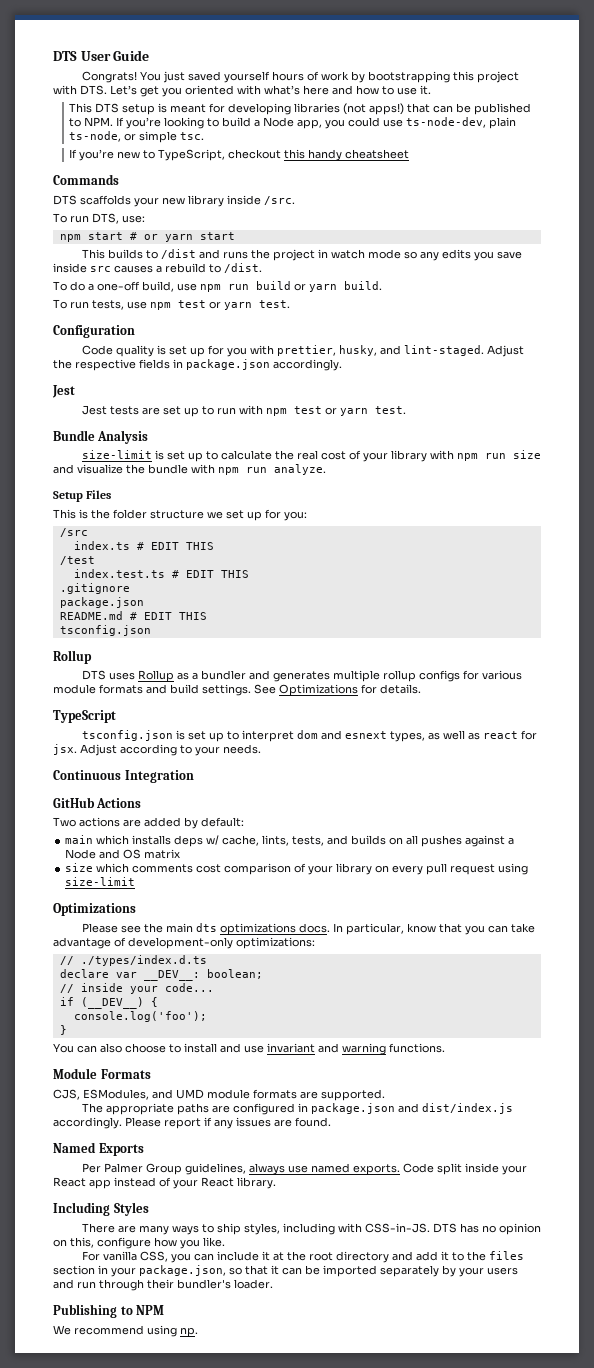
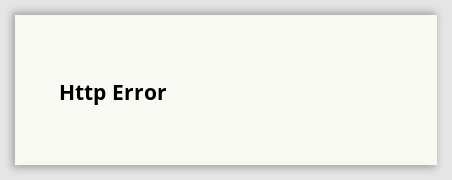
[53,50,150,61] [81,71,519,83] [53,85,431,97] [69,103,532,115] [69,117,517,129] [69,131,205,143] [69,149,410,161] [53,174,119,185] [53,195,295,207] [53,213,145,224] [59,232,235,242] [81,249,522,261] [53,263,262,273] [53,281,382,292] [53,299,290,310] [53,325,135,338] [81,345,524,357] [53,359,342,371] [52,385,75,398] [81,405,406,417] [53,430,149,444] [81,450,541,462] [53,464,326,475] [53,490,112,502] [53,509,307,521] [59,528,88,537] [73,541,214,550] [59,556,95,565] [73,569,249,578] [59,583,130,594] [59,597,144,608] [59,611,207,620] [59,625,151,636] [53,650,92,664] [81,670,522,682] [53,684,421,696] [53,710,116,723] [81,730,537,742] [53,744,261,756] [53,770,194,783] [53,797,142,808] [53,817,244,829] [65,835,515,847] [65,849,181,859] [65,863,529,875] [65,877,136,886] [53,903,136,916] [81,923,535,935] [53,937,315,949] [59,955,207,966] [59,969,263,981] [59,983,214,994] [59,997,158,1009] [73,1011,207,1022] [59,1025,67,1035] [53,1043,445,1055] [53,1068,151,1079] [53,1089,385,1101] [81,1103,513,1115] [53,1117,331,1129] [53,1142,144,1156] [81,1163,527,1175] [53,1177,276,1189] [53,1202,149,1216] [81,1223,541,1235] [53,1237,225,1249] [81,1251,524,1263] [53,1265,518,1277] [53,1279,273,1291] [53,1304,165,1318] [53,1325,198,1337] DTS User Guide // Congrats! You just saved yourself hours of work by bootstrapping this project with DTS. Let’s get you oriented with what’s here and how to use it. // This DTS setup is meant for developing libraries (not apps!) that can be published to NPM. If you’re looking to build a Node app, you could use ts-node-dev, plain ts-node, or simple tsc. // If you’re new to TypeScript, checkout this handy cheatsheet // Commands // DTS scaffolds your new library inside /src. // To run DTS, use: // npm start # or yarn start // This builds to /dist and runs the project in watch mode so any edits you save inside src causes a rebuild to /dist. // To do a one-off build, use npm run build or yarn build. // To run tests, use npm test or yarn test. // Configuration // Code quality is set up for you with prettier, husky, and lint-staged. Adjust the respective fields in package.json accordingly. // Jest // Jest tests are set up to run with npm test or yarn test. // Bundle Analysis // size-limit is set up to calculate the real cost of your library with npm run size and visualize the bundle with npm run analyze. // Setup Files // This is the folder structure we set up for you: // /src // index.ts # EDIT THIS // /test // index.test.ts # EDIT THIS // .gitignore // package.json // README.md # EDIT THIS // tsconfig.json // Rollup // DTS uses Rollup as a bundler and generates multiple rollup configs for various module formats and build settings. See Optimizations for details. // TypeScript // tsconfig.json is set up to interpret dom and esnext types, as well as react for jsx. Adjust according to your needs. // Continuous Integration // GitHub Actions // Two actions are added by default: // main which installs deps w/ cache, lints, tests, and builds on all pushes against a Node and OS matrix // size which comments cost comparison of your library on every pull request using size-limit // Optimizations // Please see the main dts optimizations docs. In particular, know that you can take advantage of development-only optimizations: // // ./types/index.d.ts // declare var __DEV__: boolean; // // inside your code... // if (__DEV__) { // console.log('foo'); // } // You can also choose to install and use invariant and warning functions. // Module Formats // CJS, ESModules, and UMD module formats are supported. // The appropriate paths are configured in package.json and dist/index.js accordingly. Please report if any issues are found. // Named Exports // Per Palmer Group guidelines, always use named exports. Code split inside your React app instead of your React library. // Including Styles // There are many ways to ship styles, including with CSS-in-JS. DTS has no opinion on this, configure how you like. // For vanilla CSS, you can include it at the root directory and add it to the files section in your package.json, so that it can be imported separately by your users and run through their bundler's loader. // Publishing to NPM // We recommend using np. -> [59,85,167,105] Http Error

